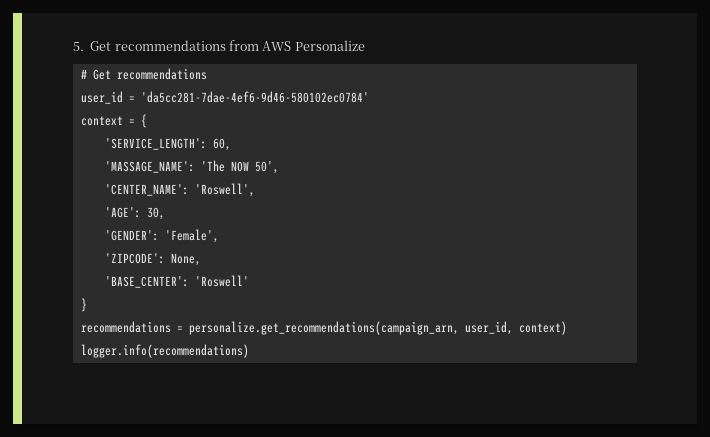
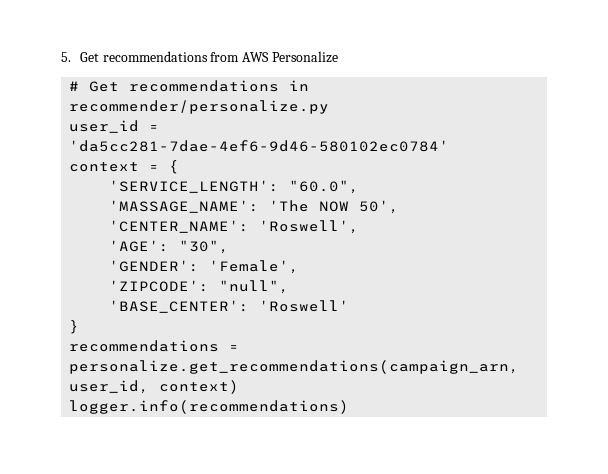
(207, 74) none -> [289,80,310,91] [69,100,330,114] in recommender/personalize.py
[212,138,231,151] 60, -> [289,180,360,194] "60.0",
[146,207,165,220] 30, -> [179,240,230,254] "30",
[170,253,201,266] None, -> [219,280,290,294] "null",

